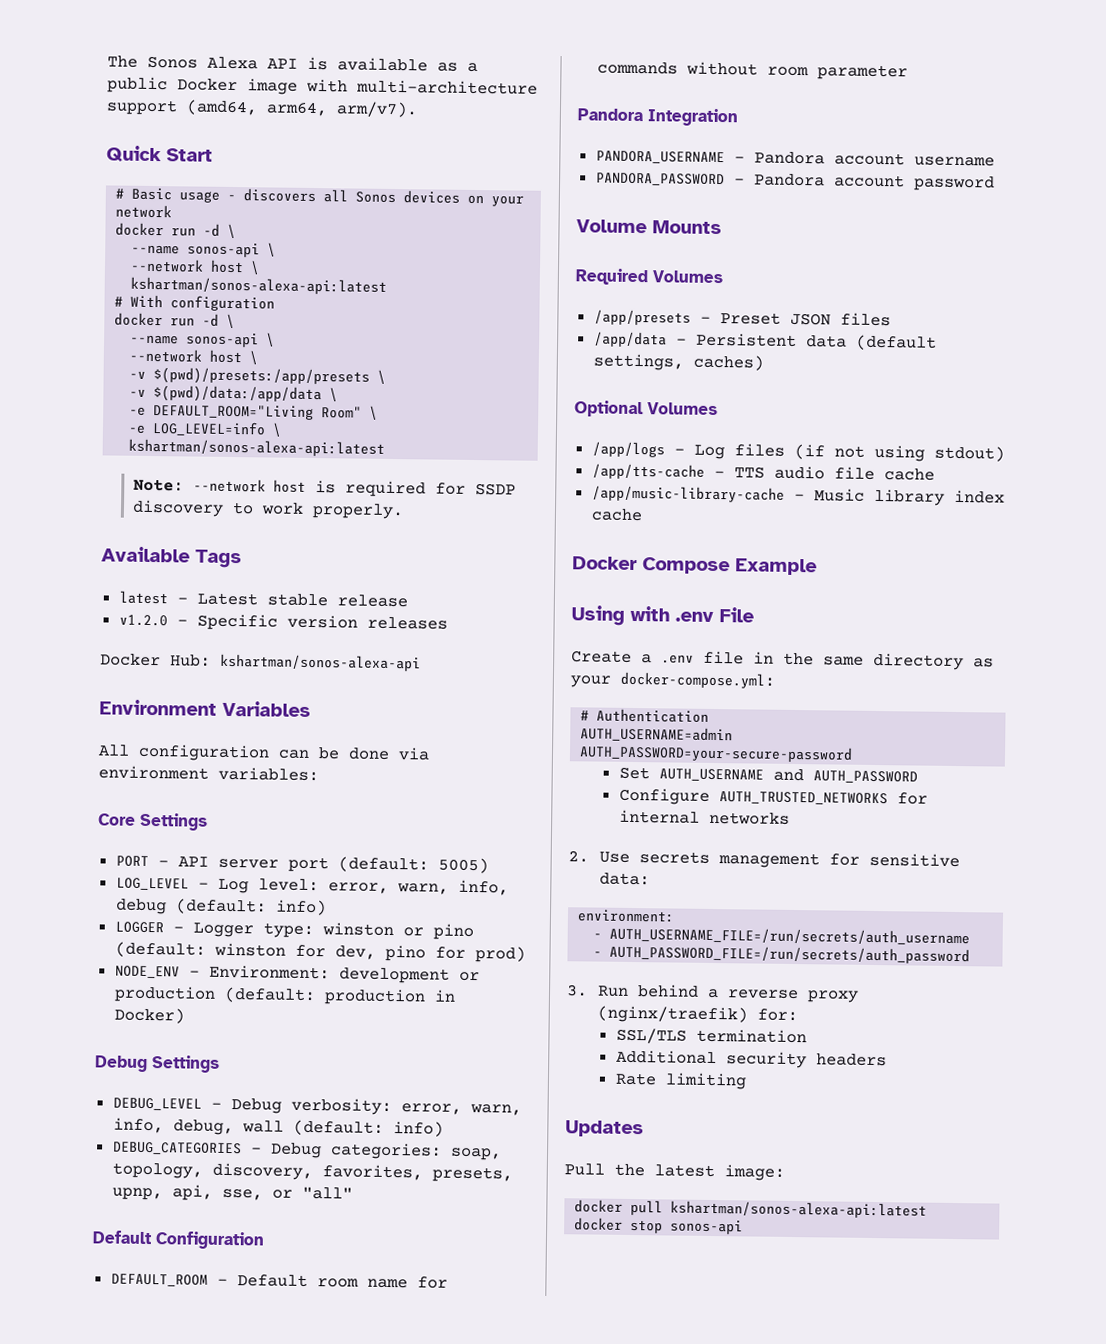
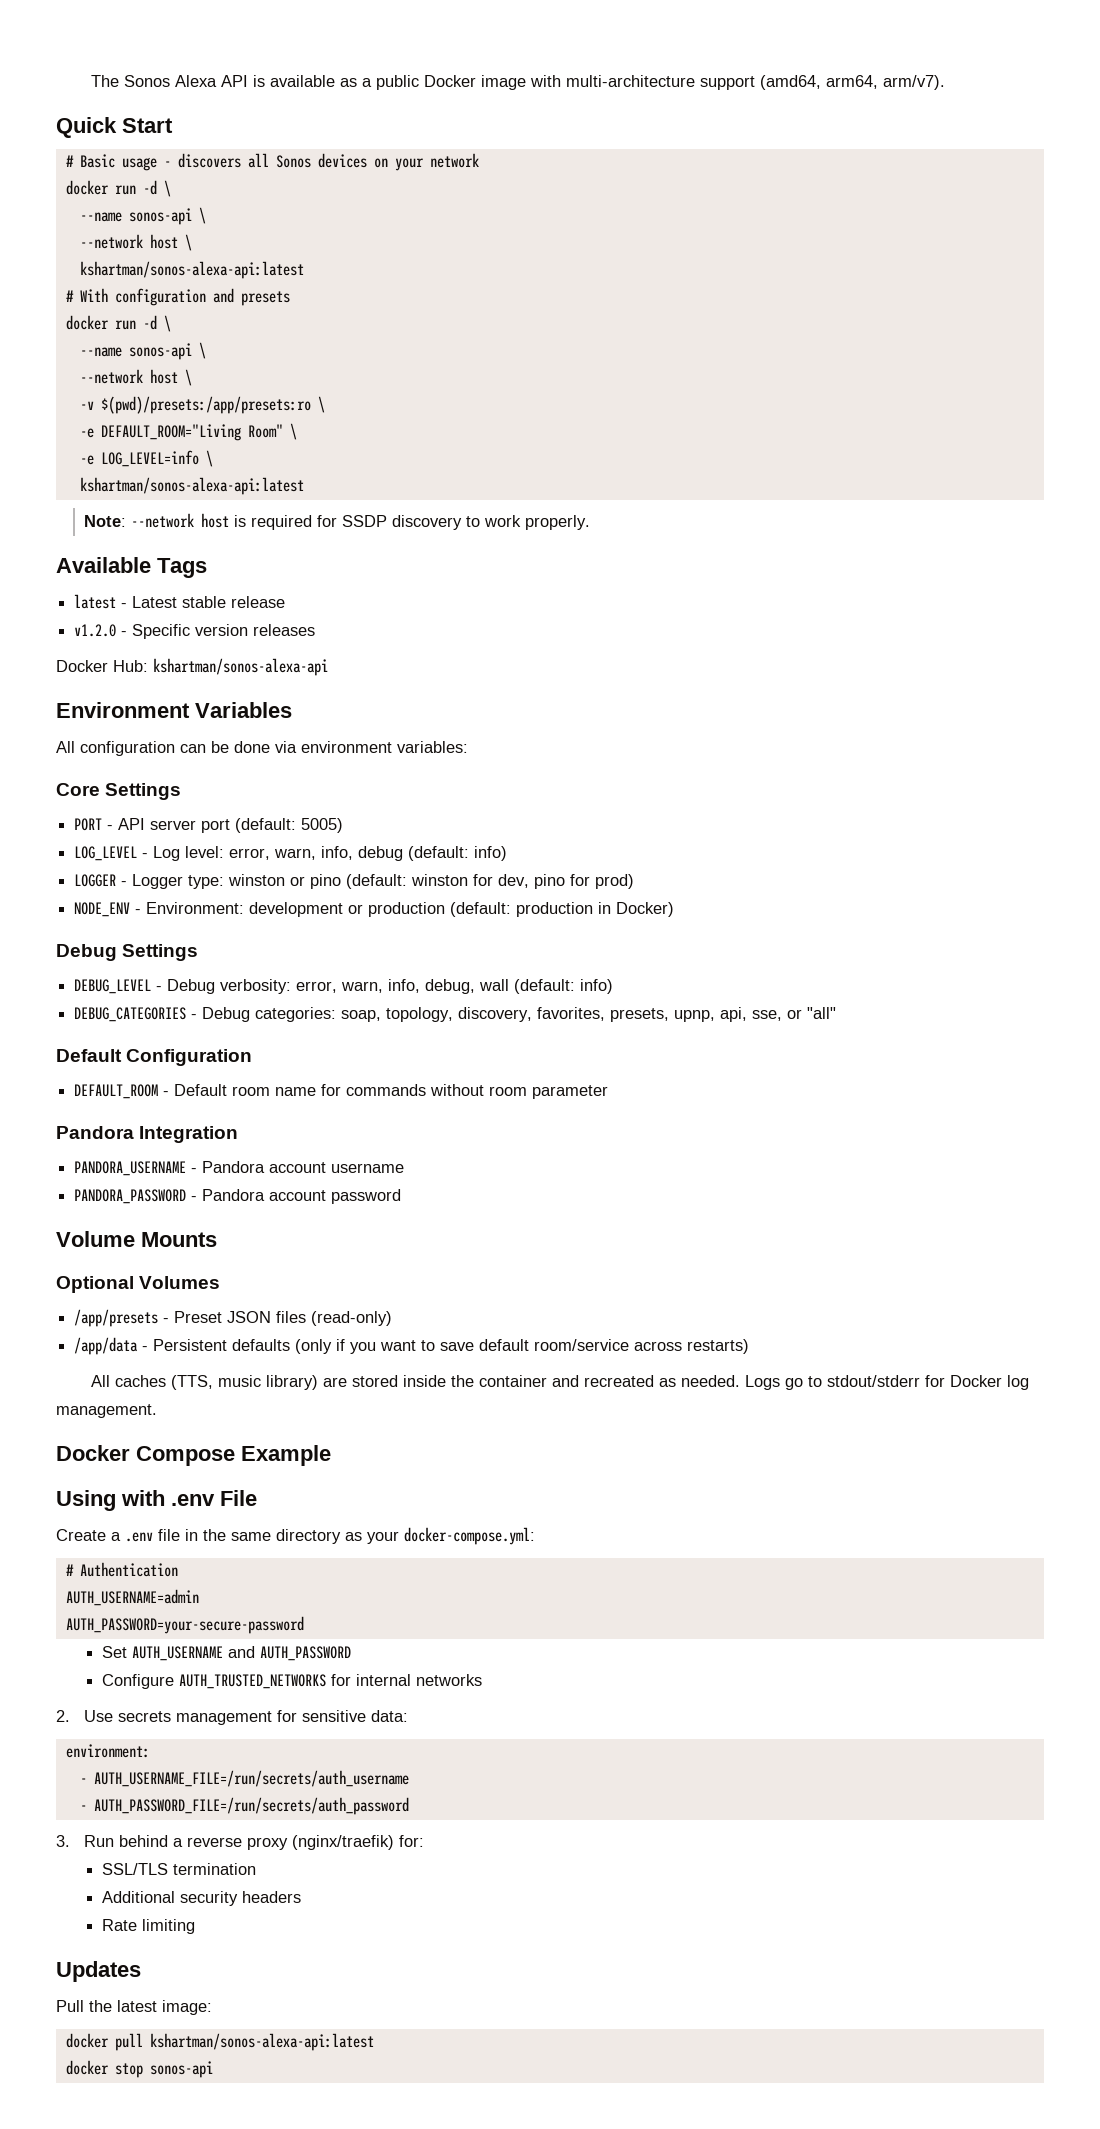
(276, 303) none -> [212,288,290,306] and presets
[153,367,387,386] [129,385,323,404] $(pwd)/presets:/app/presets \ // -v $(pwd)/data:/app/data -> [100,396,311,414] $(pwd)/presets:/app/presets:ro
[575,268,648,286] Required -> [56,1276,134,1293] Optional
(891, 319) none -> [311,1311,393,1326] (read-only)
[805,334,937,351] [592,353,764,371] [574,400,718,418] [591,441,1005,462] [591,463,935,481] [591,485,1005,506] [590,508,643,522] data (default settings, caches) // Optional Volumes // /app/logs - Log files (if not using stdout) // /app/tts-cache - TTS audio file cache // /app/music-library-cache - Music library index cache -> [232,1339,750,1354] [91,1375,1030,1390] [56,1404,157,1418] defaults (only if you want to save default room/service across restarts) // All caches (TTS, music library) are stored inside the container and recreated as needed. Logs go to stdout/stderr for Docker log management.

